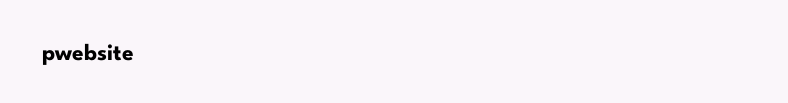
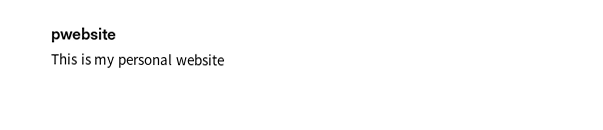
(134, 54) none -> [50,52,225,69] // This is my personal website

